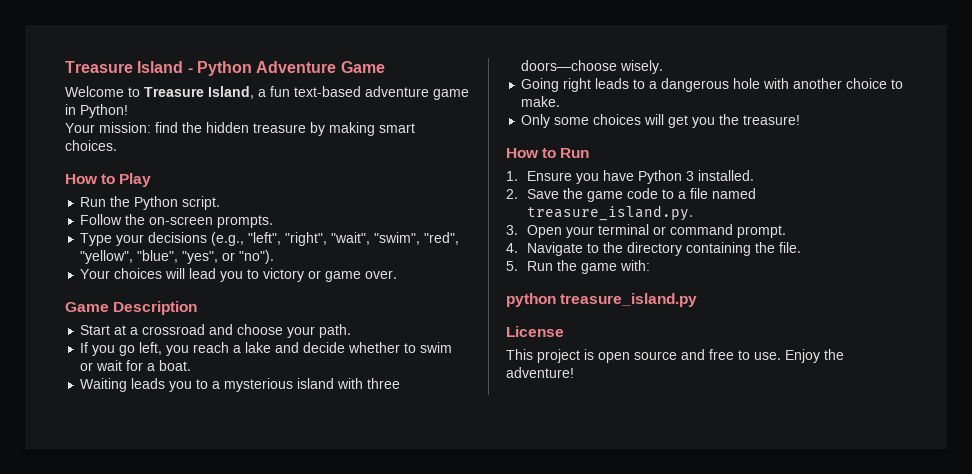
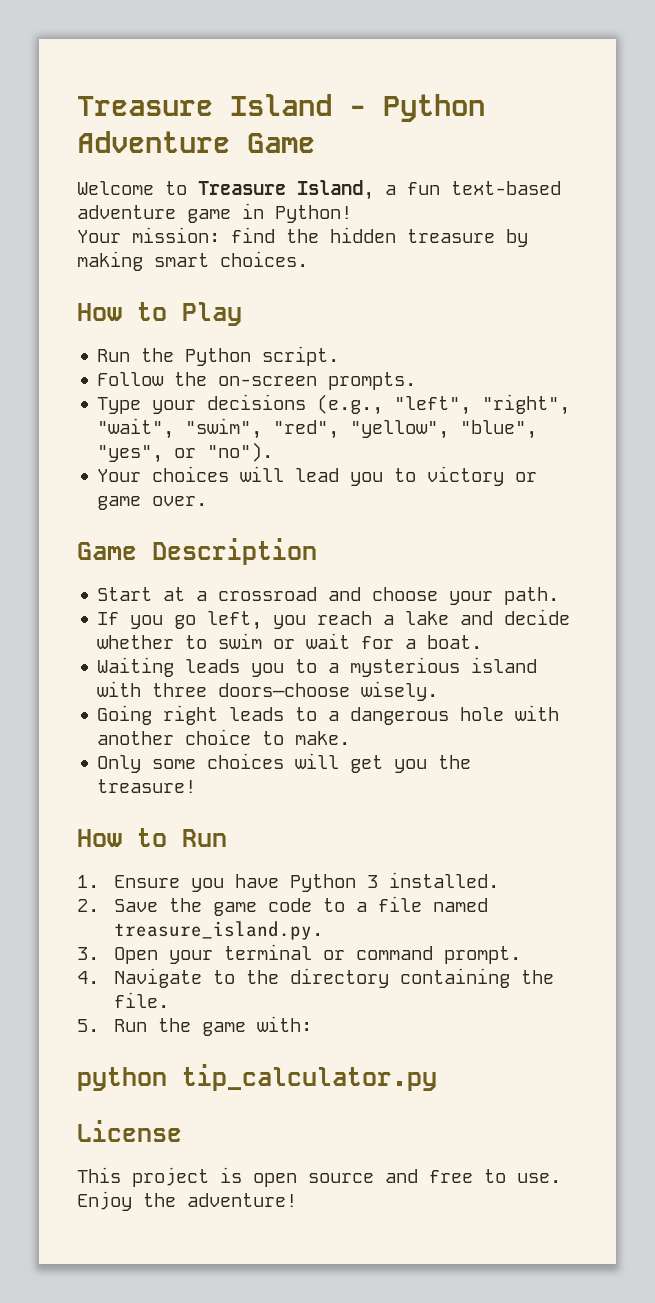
[560,293,698,307] treasure_island.py -> [182,1064,437,1091] tip_calculator.py

